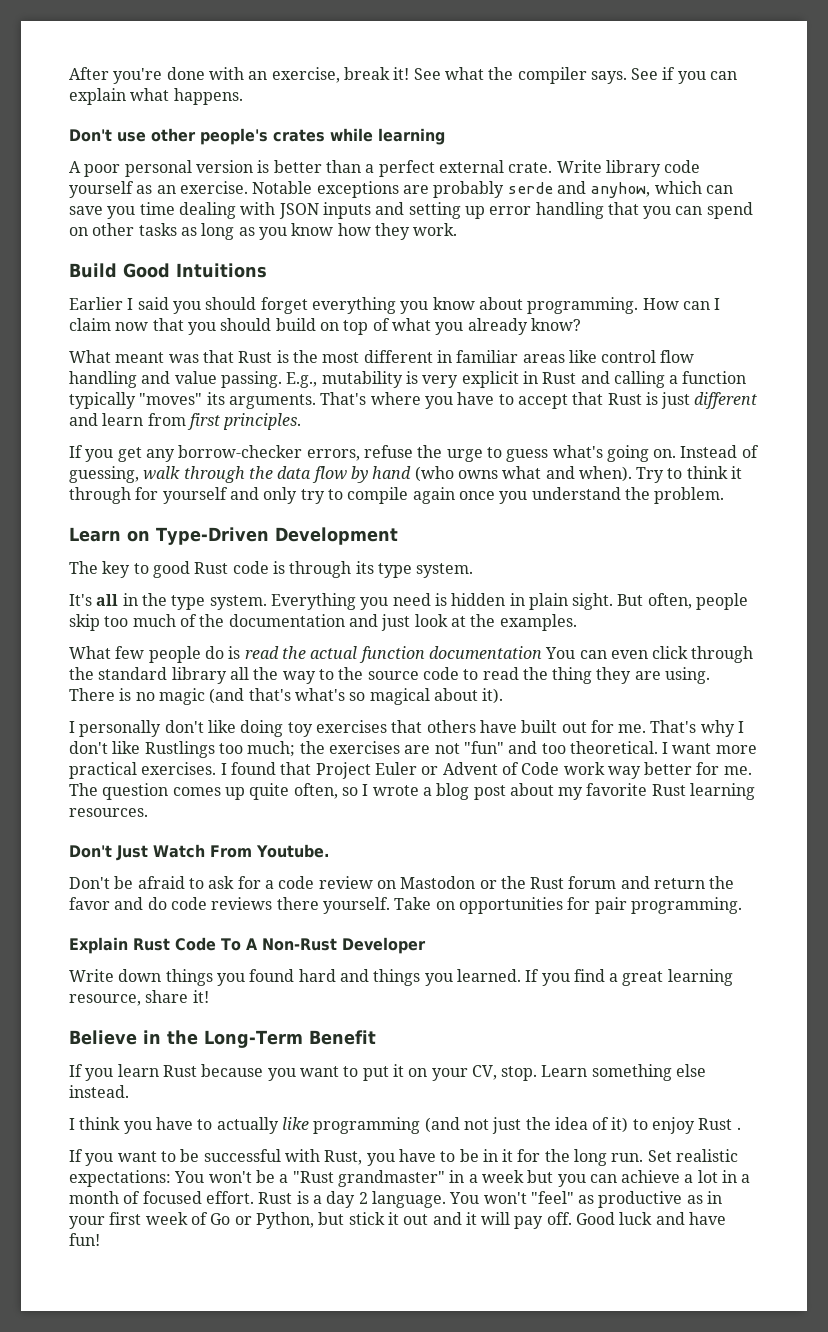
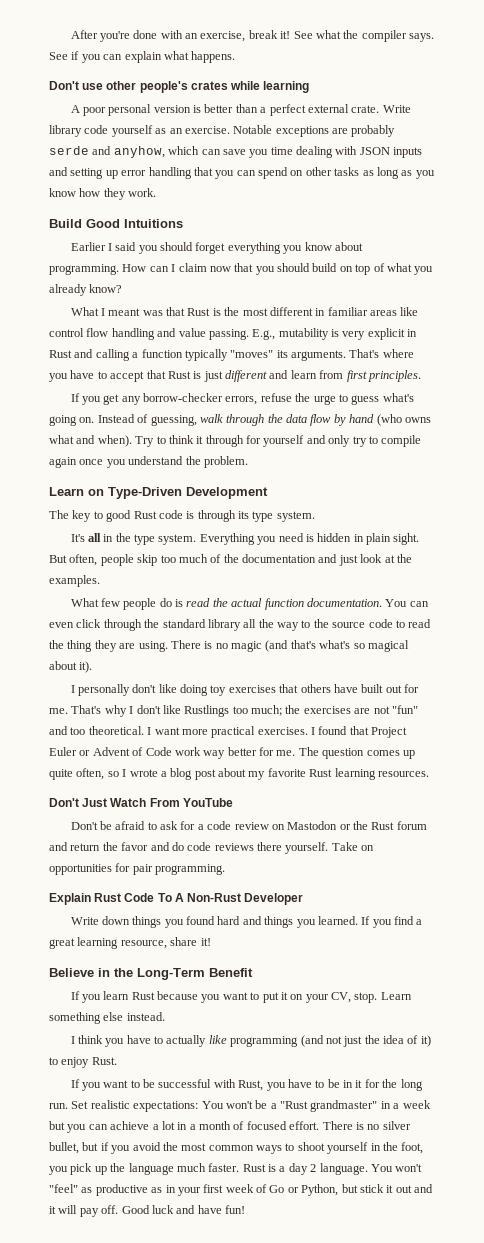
(111, 356) none -> [100,308,105,316] I
[428,646,542,659] documentation -> [306,598,382,607] documentation.
[255,844,329,858] Youtube. -> [182,798,233,807] YouTube
[698,1118,741,1130] Rust . -> [91,1057,117,1065] Rust.
(254, 1197) none -> [322,1121,411,1130] [49,1142,424,1154] [49,1163,240,1175] There is no silver bullet, but if you avoid the most common ways to shoot yourself in the foot, you pick up the language much faster.

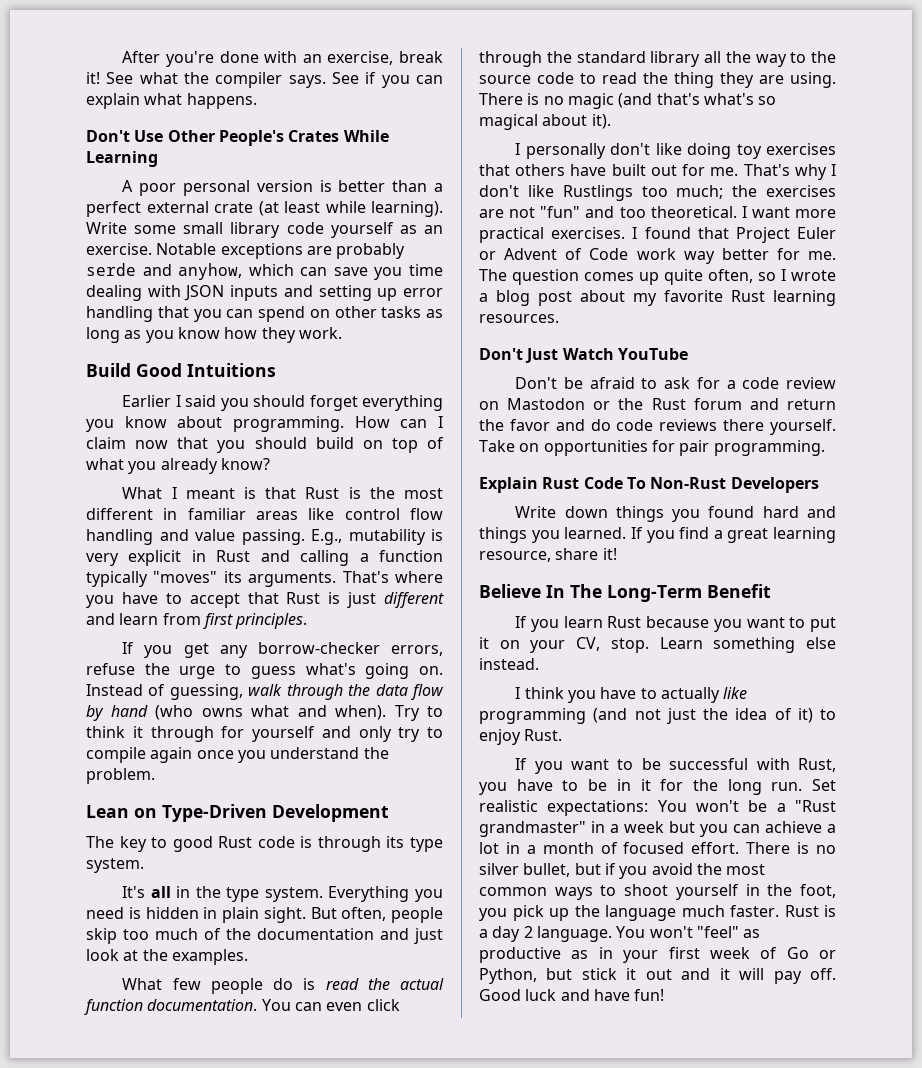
[82,81,310,93] use other people's crates while learning -> [134,130,389,146] [86,151,158,167] Use Other People's Crates While Learning
[351,105,411,113] crate. Write -> [214,201,443,217] [86,222,224,234] crate (at least while learning). Write some small
[142,310,163,316] was -> [243,487,256,499] is
[49,487,84,496] Learn -> [86,805,129,818] Lean
[149,798,180,807] From -> (614, 354) none
[174,893,304,905] A Non-Rust Developer -> [650,477,819,493] Non-Rust Developers
[98,968,133,977] in the -> [546,584,602,598] In The

